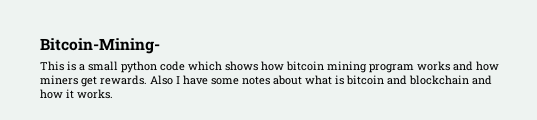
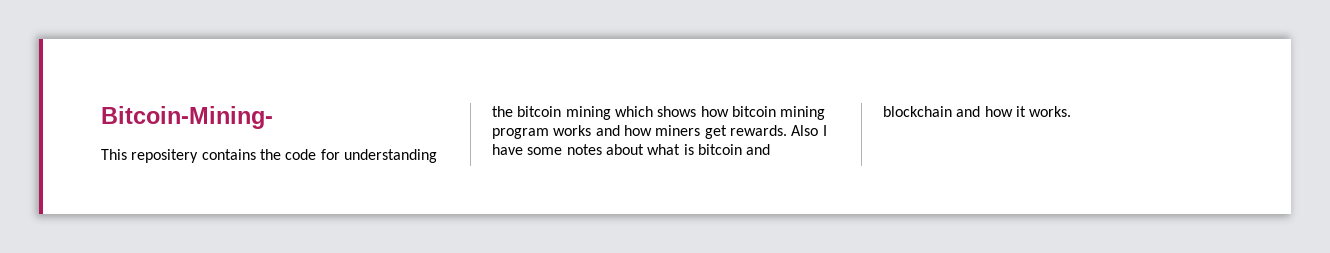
[67,61,185,73] is a small python code -> [131,149,437,163] [492,106,611,120] repositery contains the code for understanding the bitcoin mining

